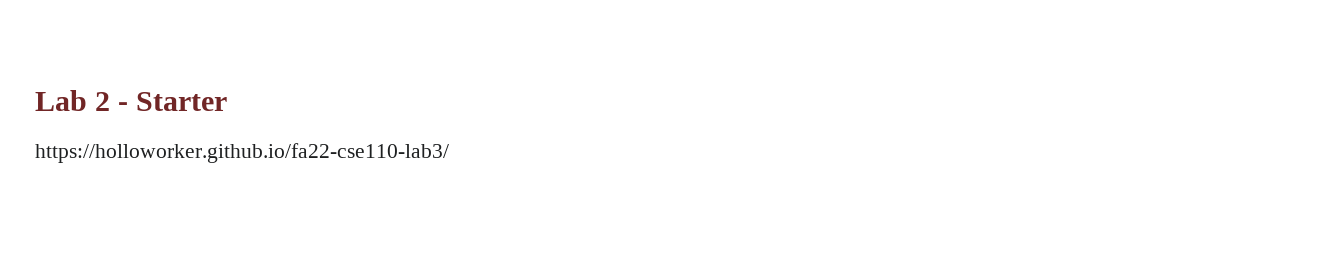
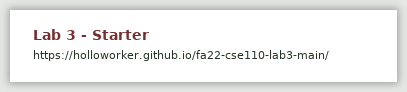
[95,92,111,111] 2 -> [66,30,76,40] 3
[35,143,449,163] https://holloworker.github.io/fa22-cse110-lab3/ -> [33,50,329,61] https://holloworker.github.io/fa22-cse110-lab3-main/

